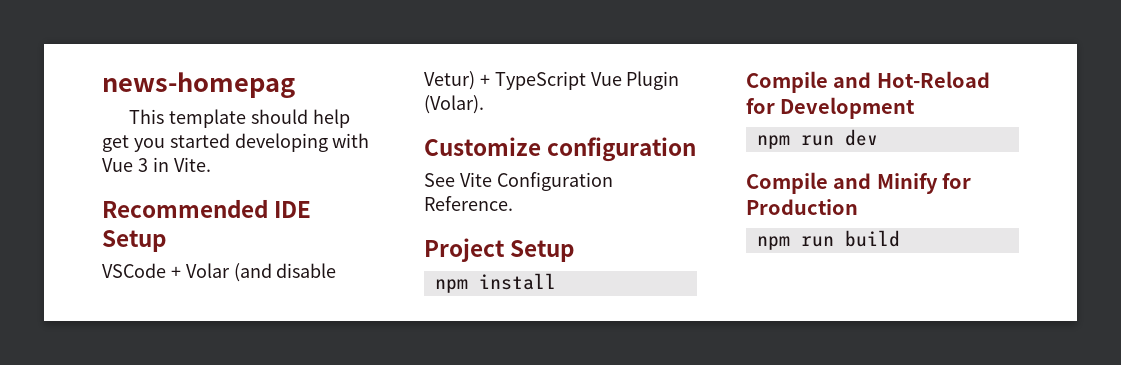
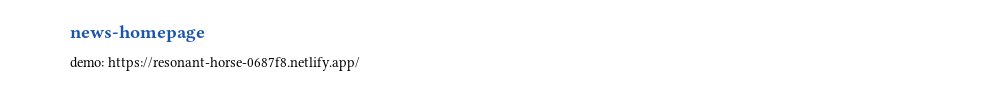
[102,72,295,98] [129,109,351,128] [102,133,370,152] [102,157,211,172] [102,199,312,218] [102,230,166,252] [102,263,337,282] [424,71,680,90] [424,95,484,114] [424,137,697,162] [424,172,613,191] [424,196,513,211] [424,238,575,262] [434,273,556,293] [746,71,990,93] [746,97,916,119] [756,129,878,149] [746,172,972,194] [746,199,858,215] [756,230,900,250] news-homepag // This template should help get you started developing with Vue 3 in Vite. // Recommended IDE Setup // VSCode + Volar (and disable Vetur) + TypeScript Vue Plugin (Volar). // Customize configuration // See Vite Configuration Reference. // Project Setup // npm install // Compile and Hot-Reload for Development // npm run dev // Compile and Minify for Production // npm run build -> [70,25,205,42] [70,57,360,71] news-homepage // demo: https://resonant-horse-0687f8.netlify.app/

